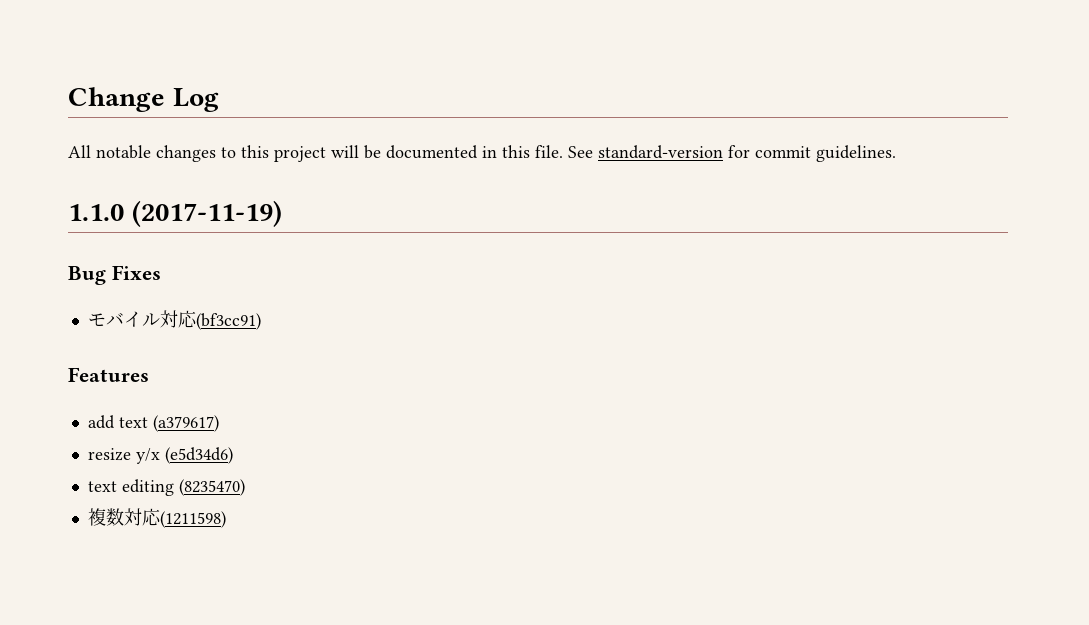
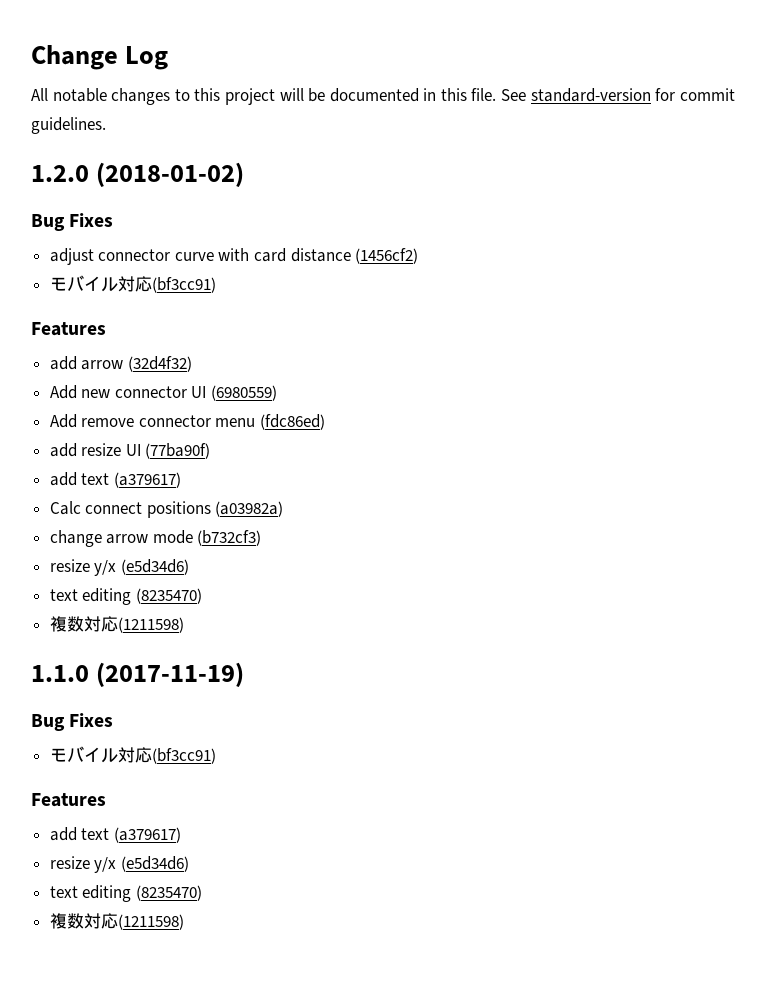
(896, 153) none -> [31,162,245,187] [31,213,114,231] [49,248,419,265] [49,275,216,293] [31,322,106,336] [49,356,192,372] [49,385,278,401] [49,414,326,430] [49,443,211,459] [49,472,181,488] [49,501,284,518] [49,530,262,547] [49,559,189,576] [49,588,202,605] [49,616,184,633] // 1.2.0 (2018-01-02) // Bug Fixes // adjust connector curve with card distance (1456cf2) // モバイル対応(bf3cc91) // Features // add arrow (32d4f32) // Add new connector UI (6980559) // Add remove connector menu (fdc86ed) // add resize UI (77ba90f) // add text (a379617) // Calc connect positions (a03982a) // change arrow mode (b732cf3) // resize y/x (e5d34d6) // text editing (8235470) // 複数対応(1211598)

